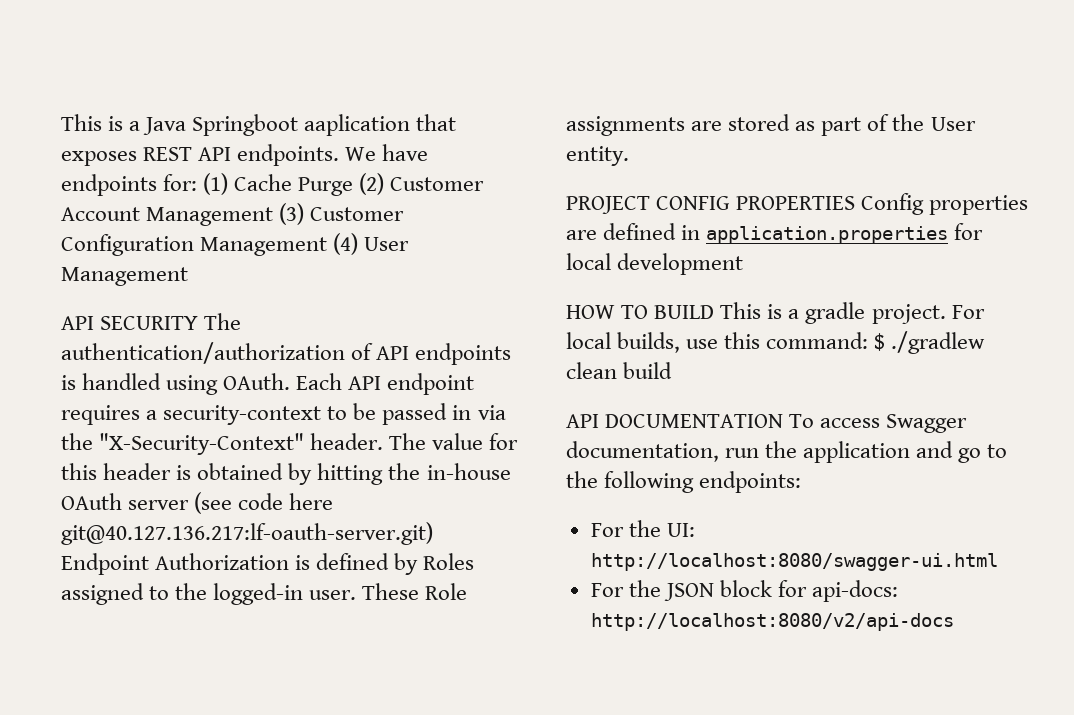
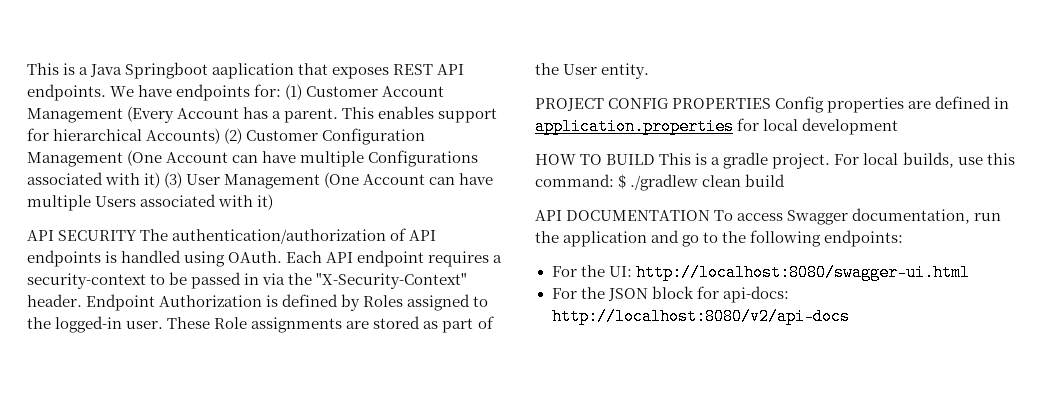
[234,173,485,196] [61,203,405,226] [61,233,410,256] [61,267,188,286] Cache Purge (2) Customer Account Management (3) Customer Configuration Management (4) User Management -> [306,86,445,97] [27,106,498,123] [27,128,426,145] [27,150,479,167] [27,172,494,189] [27,194,274,211] Customer Account Management (Every Account has a parent. This enables support for hierarchical Accounts) (2) Customer Configuration Management (One Account can have multiple Configurations associated with it) (3) User Management (One Account can have multiple Users associated with it)
[389,433,519,450] [61,463,511,485] [61,492,334,514] [61,522,433,545] The value for this header is obtained by hitting the in-house OAuth server (see code here git@40.127.136.217:lf-oauth-server.git) -> (82, 300) none

